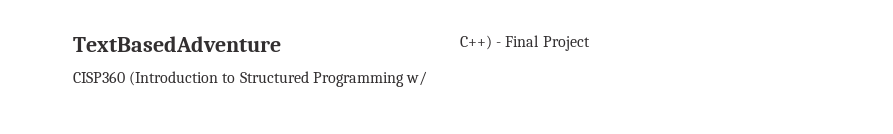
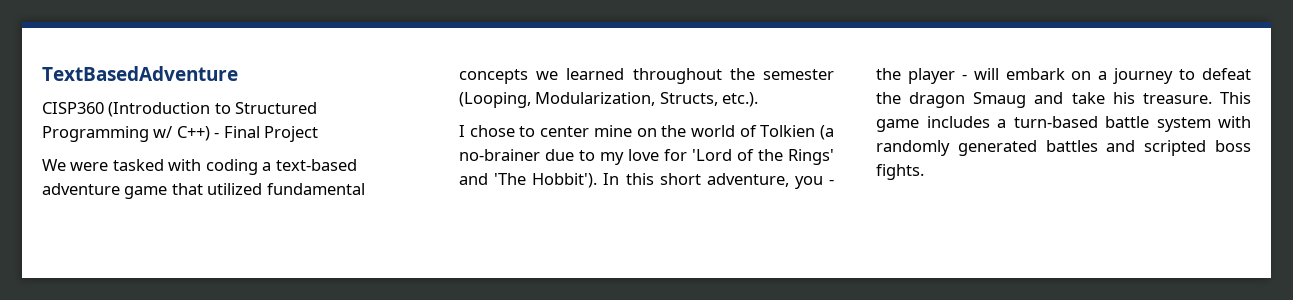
(590, 43) none -> [42,159,357,175] [42,183,365,199] [459,68,834,84] [459,92,759,108] [459,125,834,140] [459,149,834,165] [459,173,834,189] [876,68,1251,84] [876,92,1251,108] [876,116,1251,132] [876,140,1251,156] [876,164,924,180] // We were tasked with coding a text-based adventure game that utilized fundamental concepts we learned throughout the semester (Looping, Modularization, Structs, etc.). // I chose to center mine on the world of Tolkien (a no-brainer due to my love for 'Lord of the Rings' and 'The Hobbit'). In this short adventure, you - the player - will embark on a journey to defeat the dragon Smaug and take his treasure. This game includes a turn-based battle system with randomly generated battles and scripted boss fights.

